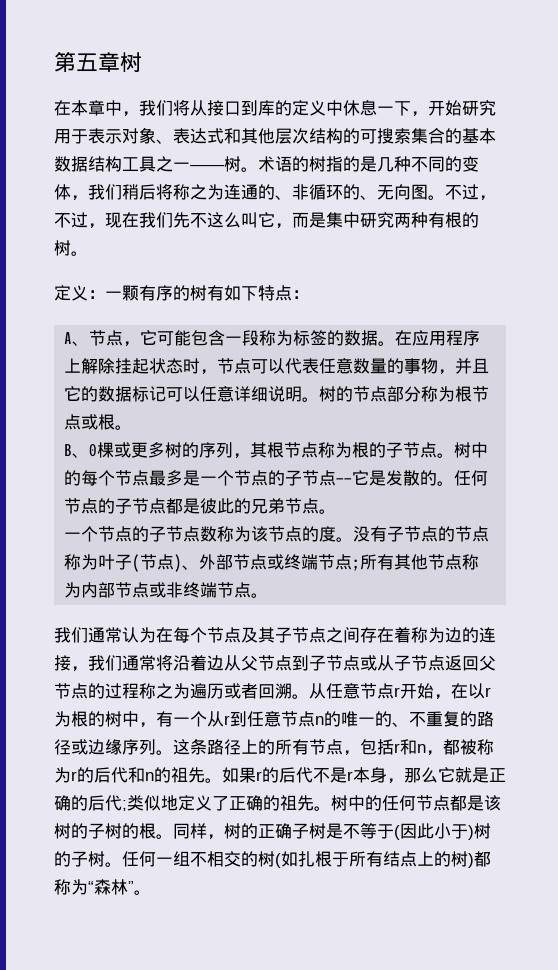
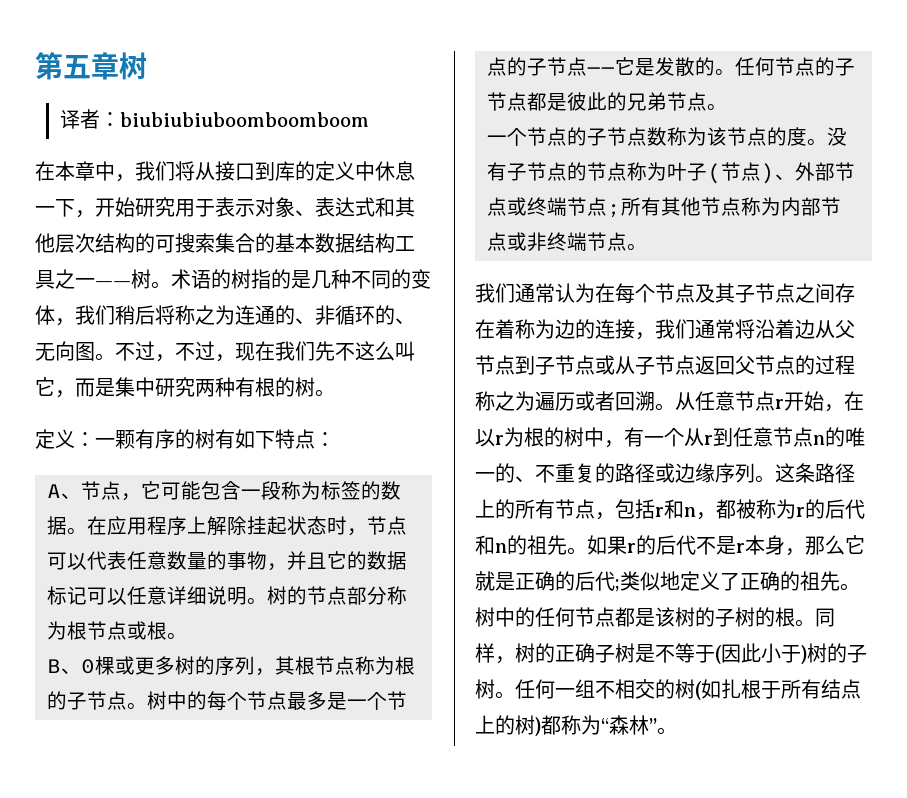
(142, 62) none -> [59,109,369,129] // 译者：biubiubiuboomboomboom

